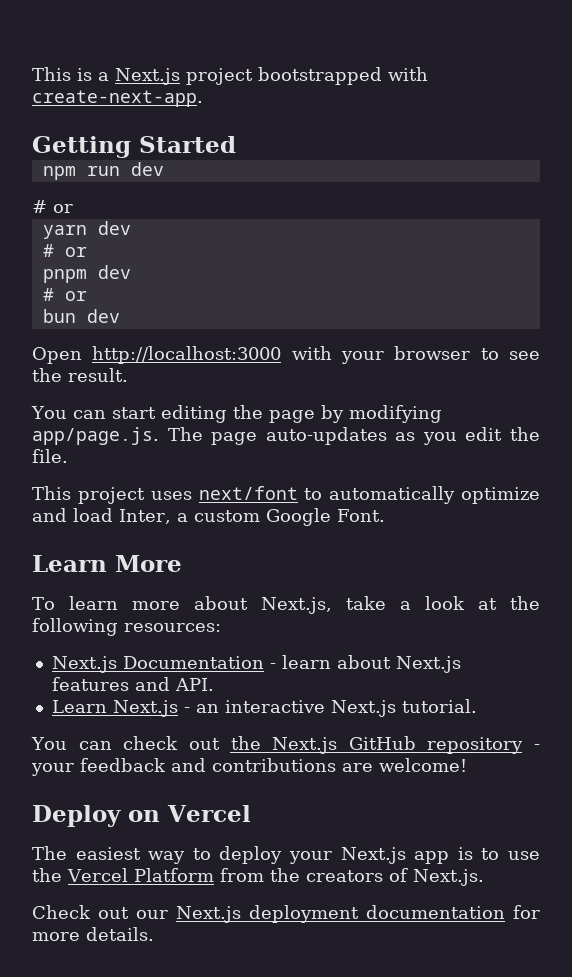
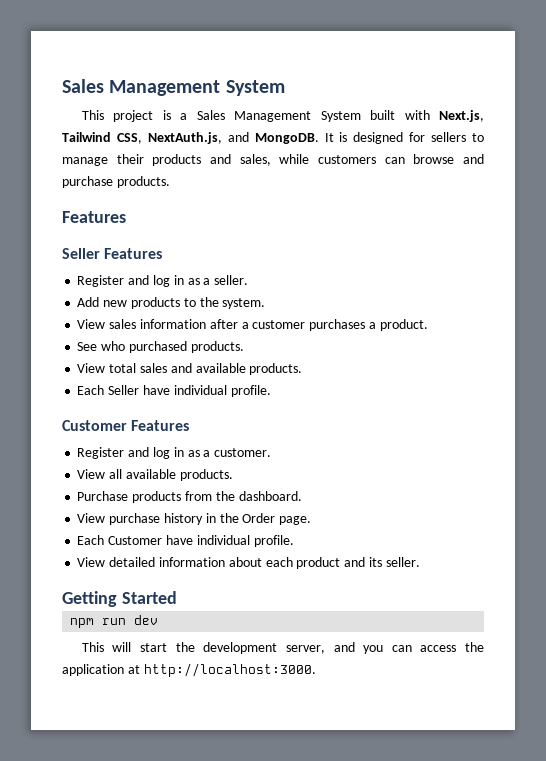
[32,67,428,85] [32,90,203,107] This is a Next.js project bootstrapped with create-next-app. -> [62,79,285,96] [81,110,484,122] [62,132,484,144] [62,154,485,166] [62,176,170,188] [62,211,126,223] [62,248,163,259] [77,275,249,287] [77,297,266,309] [77,319,428,331] [77,341,244,353] [77,363,303,375] [77,385,271,397] [62,420,190,431] [77,447,272,459] [77,469,233,481] [77,491,302,503] [77,513,312,525] [77,535,294,547] [77,557,420,569] Sales Management System // This project is a Sales Management System built with Next.js, Tailwind CSS, NextAuth.js, and MongoDB. It is designed for sellers to manage their products and sales, while customers can browse and purchase products. // Features // Seller Features // Register and log in as a seller. // Add new products to the system. // View sales information after a customer purchases a product. // See who purchased products. // View total sales and available products. // Each Seller have individual profile. // Customer Features // Register and log in as a customer. // View all available products. // Purchase products from the dashboard. // View purchase history in the Order page. // Each Customer have individual profile. // View detailed information about each product and its seller.
[32,200,73,213] [42,221,131,239] [42,244,87,257] [42,265,131,283] [42,288,87,301] [42,309,120,323] [32,346,540,364] [32,368,128,382] [31,405,442,423] [32,427,540,445] [32,449,68,463] [32,486,540,504] [32,508,385,526] [32,555,182,572] [32,596,540,614] [32,618,221,636] [51,655,461,673] [51,677,214,691] [51,699,477,717] [31,736,540,754] [31,758,467,776] [32,805,251,827] [32,846,541,864] [32,868,484,886] [32,905,540,923] [32,927,154,941] # or // yarn dev // # or // pnpm dev // # or // bun dev // Open http://localhost:3000 with your browser to see the result. // You can start editing the page by modifying app/page.js. The page auto-updates as you edit the file. // This project uses next/font to automatically optimize and load Inter, a custom Google Font. // Learn More // To learn more about Next.js, take a look at the following resources: // Next.js Documentation - learn about Next.js features and API. // Learn Next.js - an interactive Next.js tutorial. // You can check out the Next.js GitHub repository - your feedback and contributions are welcome! // Deploy on Vercel // The easiest way to deploy your Next.js app is to use the Vercel Platform from the creators of Next.js. // Check out our Next.js deployment documentation for more details. -> [81,642,485,654] [62,663,316,677] This will start the development server, and you can access the application at http://localhost:3000.

